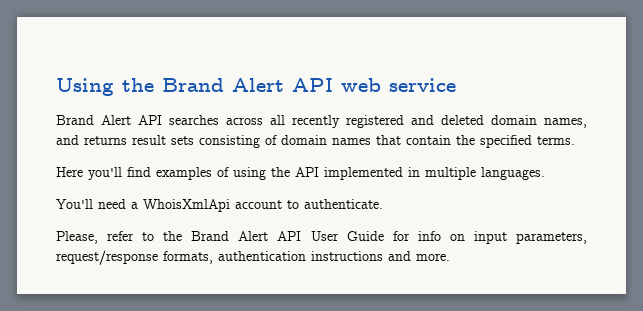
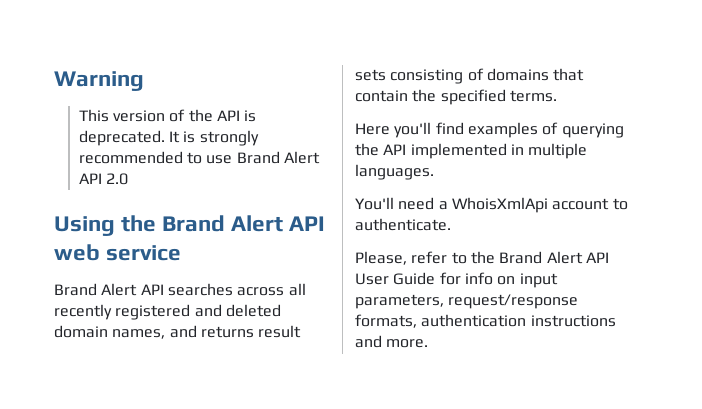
(56, 87) none -> [54,71,144,91] [78,109,257,122] [78,130,259,146] [78,151,321,164] [78,173,129,185] Warning // This version of the API is deprecated. It is strongly recommended to use Brand Alert API 2.0 //
[281,135,371,145] domain names -> [486,68,549,81] domains
[233,167,266,180] using -> [561,123,624,138] querying

